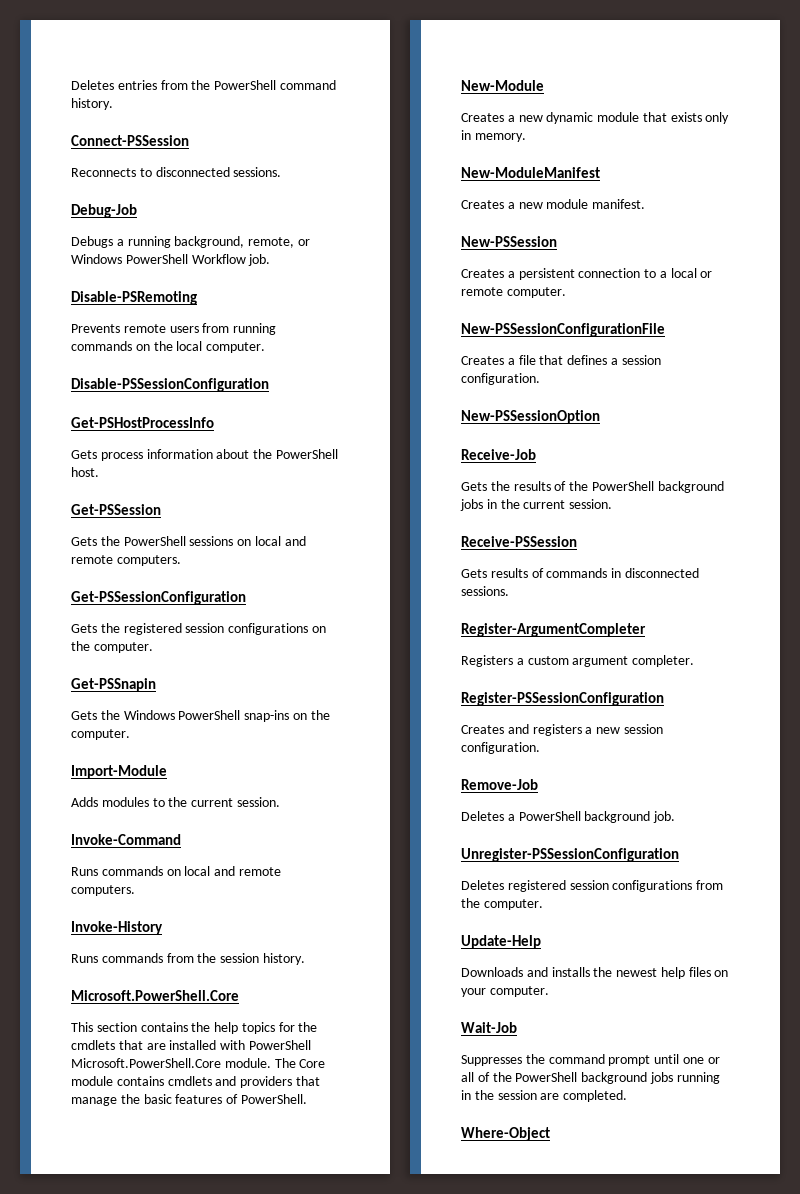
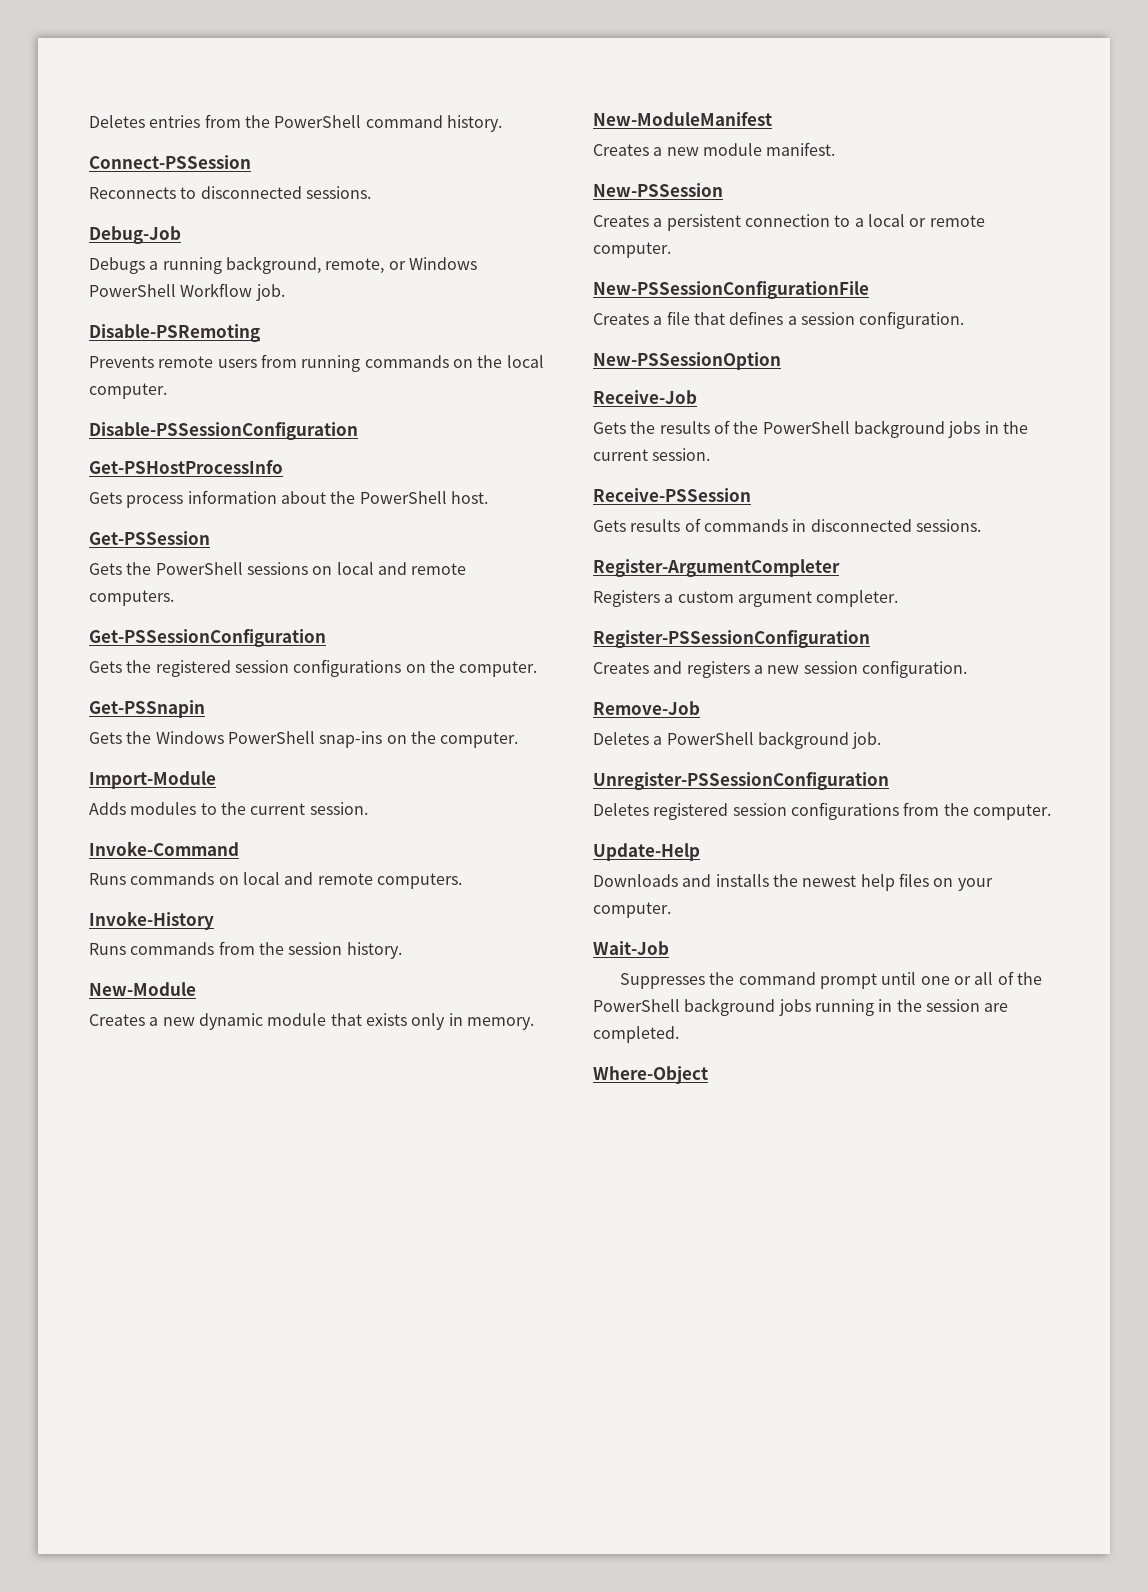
[71,990,239,1001] [71,1022,318,1034] [71,1040,311,1050] [71,1058,326,1068] [71,1076,320,1088] [71,1094,307,1106] // Microsoft.PowerShell.Core // This section contains the help topics for the cmdlets that are installed with PowerShell Microsoft.PowerShell.Core module. The Core module contains cmdlets and providers that manage the basic features of PowerShell. -> (402, 950) none

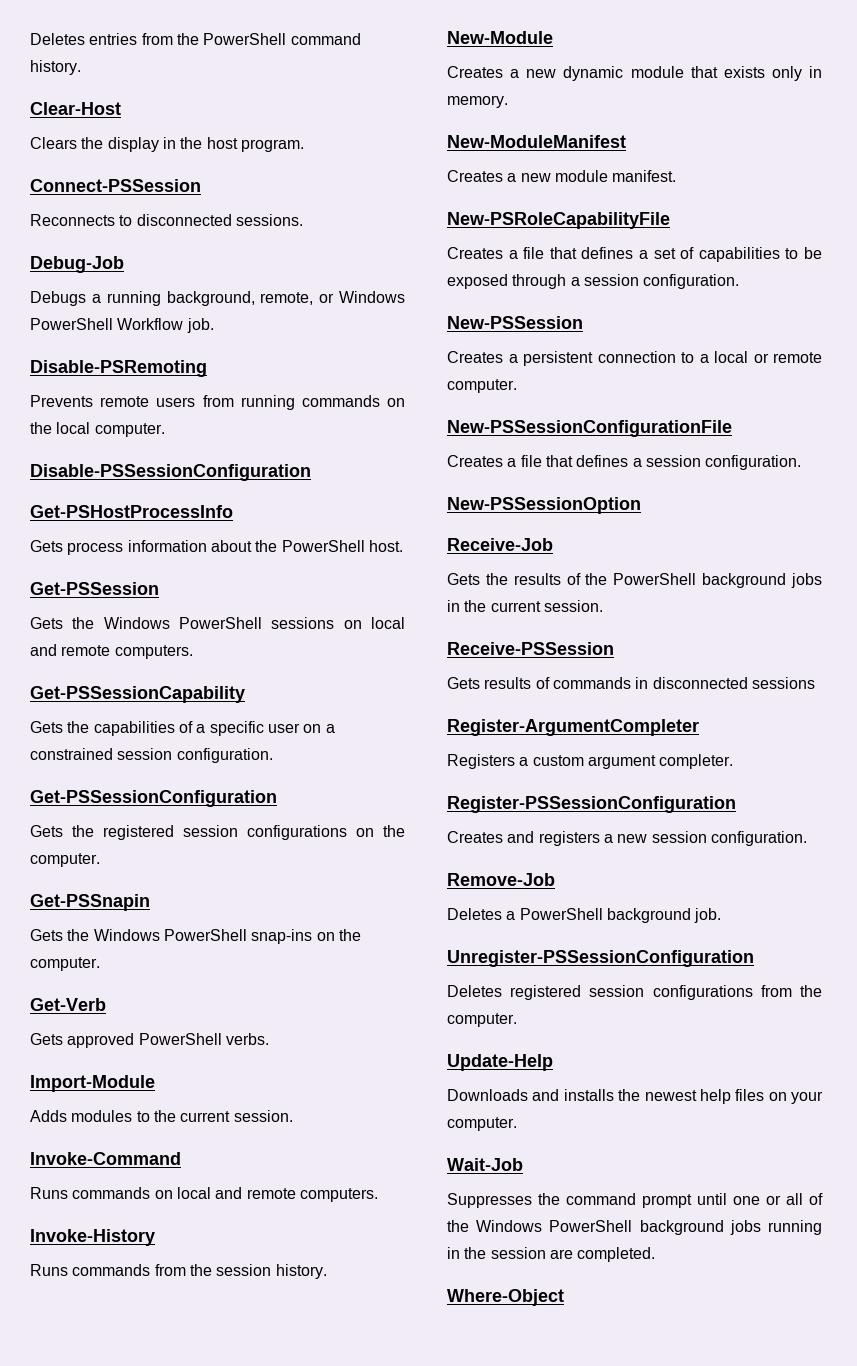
(502, 123) none -> [30,102,121,115] [30,137,304,152] // Clear-Host // Clears the display in the host program.
(152, 568) none -> [103,617,170,629] Windows
(174, 598) none -> [30,686,245,703] [30,721,335,736] [30,748,273,763] // Get-PSSessionCapability // Gets the capabilities of a specific user on a constrained session configuration.
(519, 740) none -> [30,998,106,1011] [30,1033,269,1048] // Get-Verb // Gets approved PowerShell verbs.
(836, 149) none -> [447,212,670,229] [447,247,822,262] [447,274,740,289] // New-PSRoleCapabilityFile // Creates a file that defines a set of capabilities to be exposed through a session configuration.
[915,519,981,532] sessions. -> [751,677,815,689] sessions
(1042, 978) none -> [476,1220,543,1232] Windows

